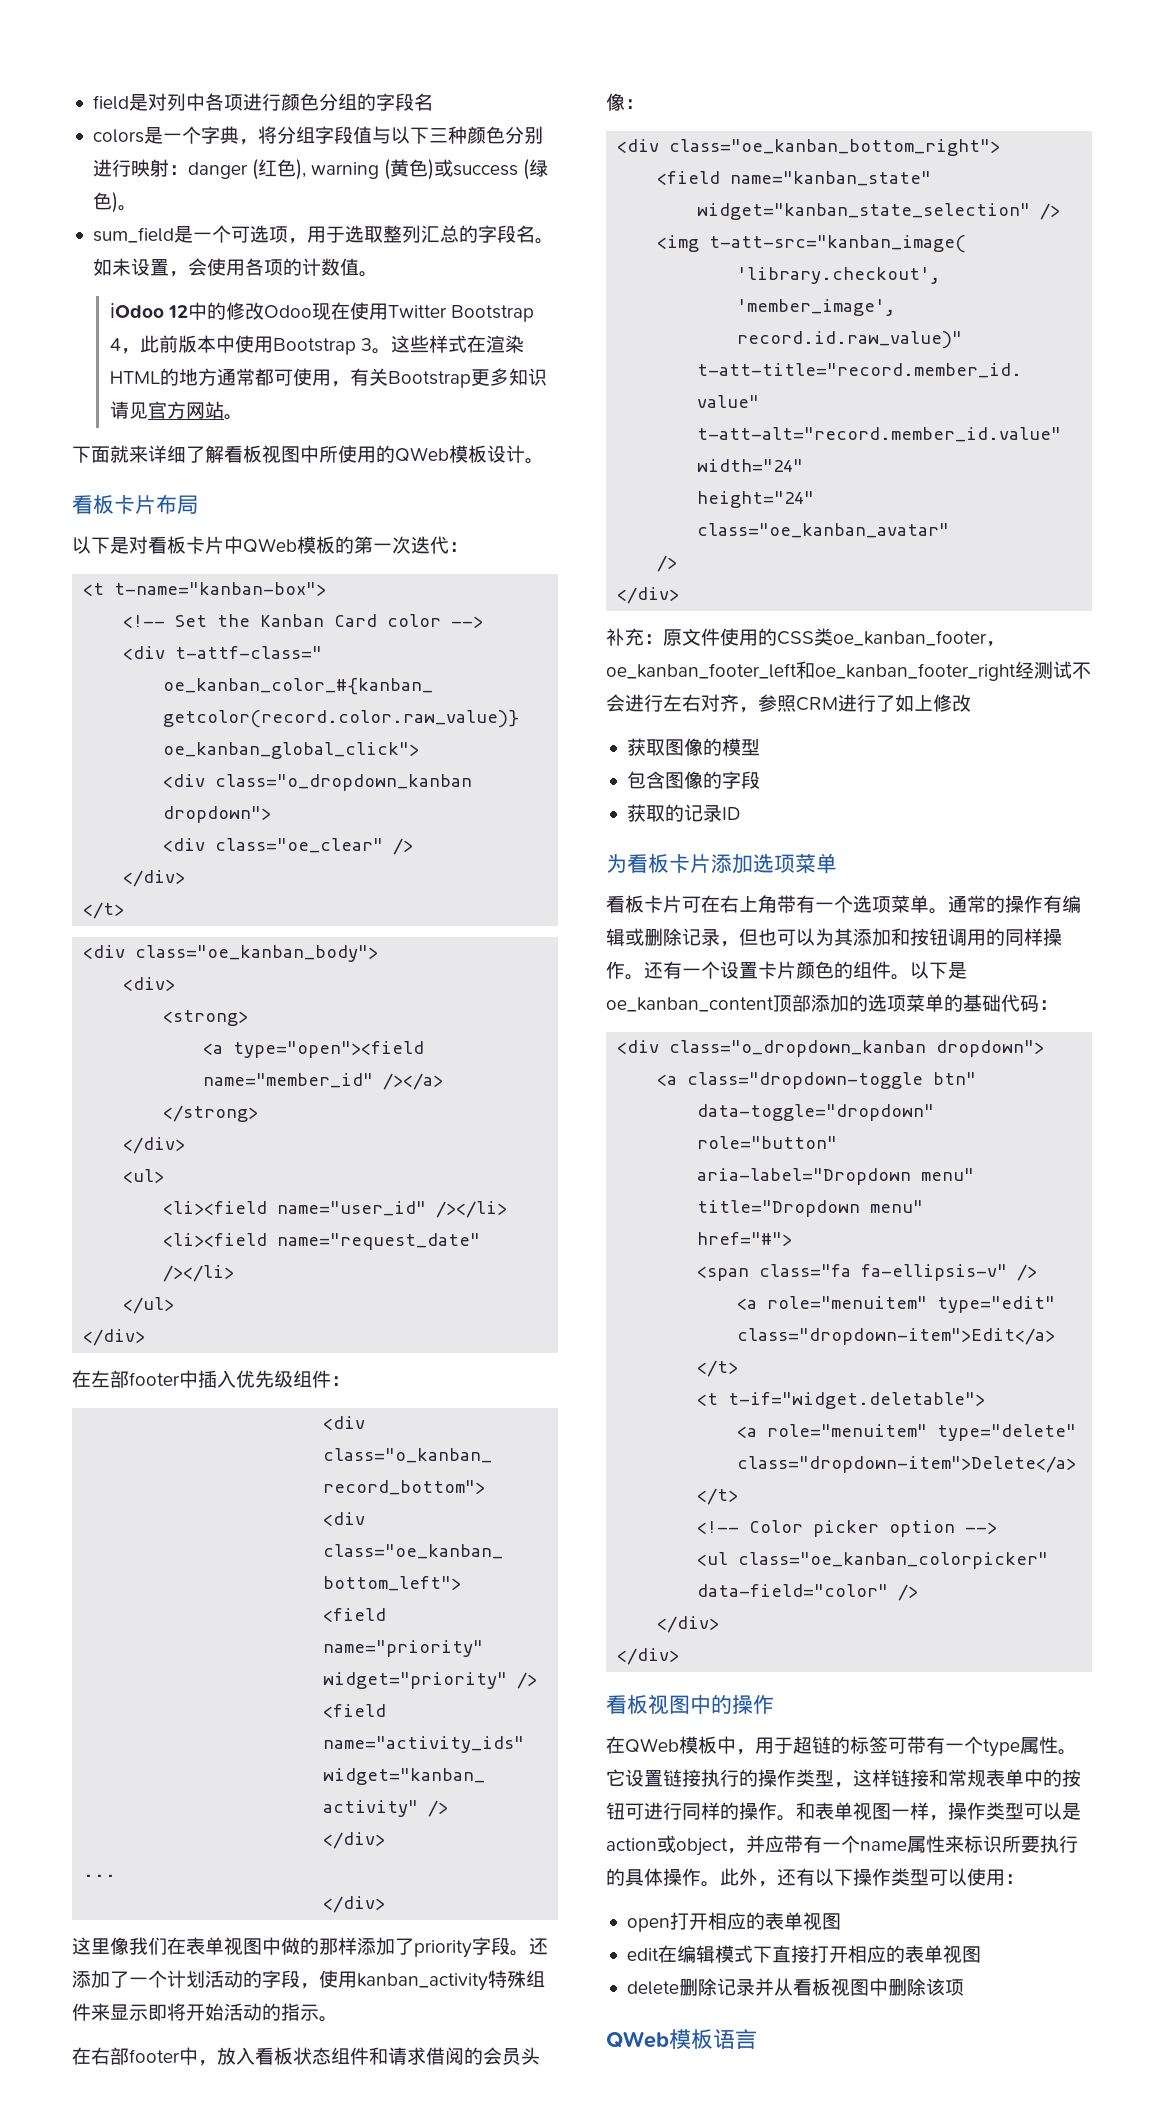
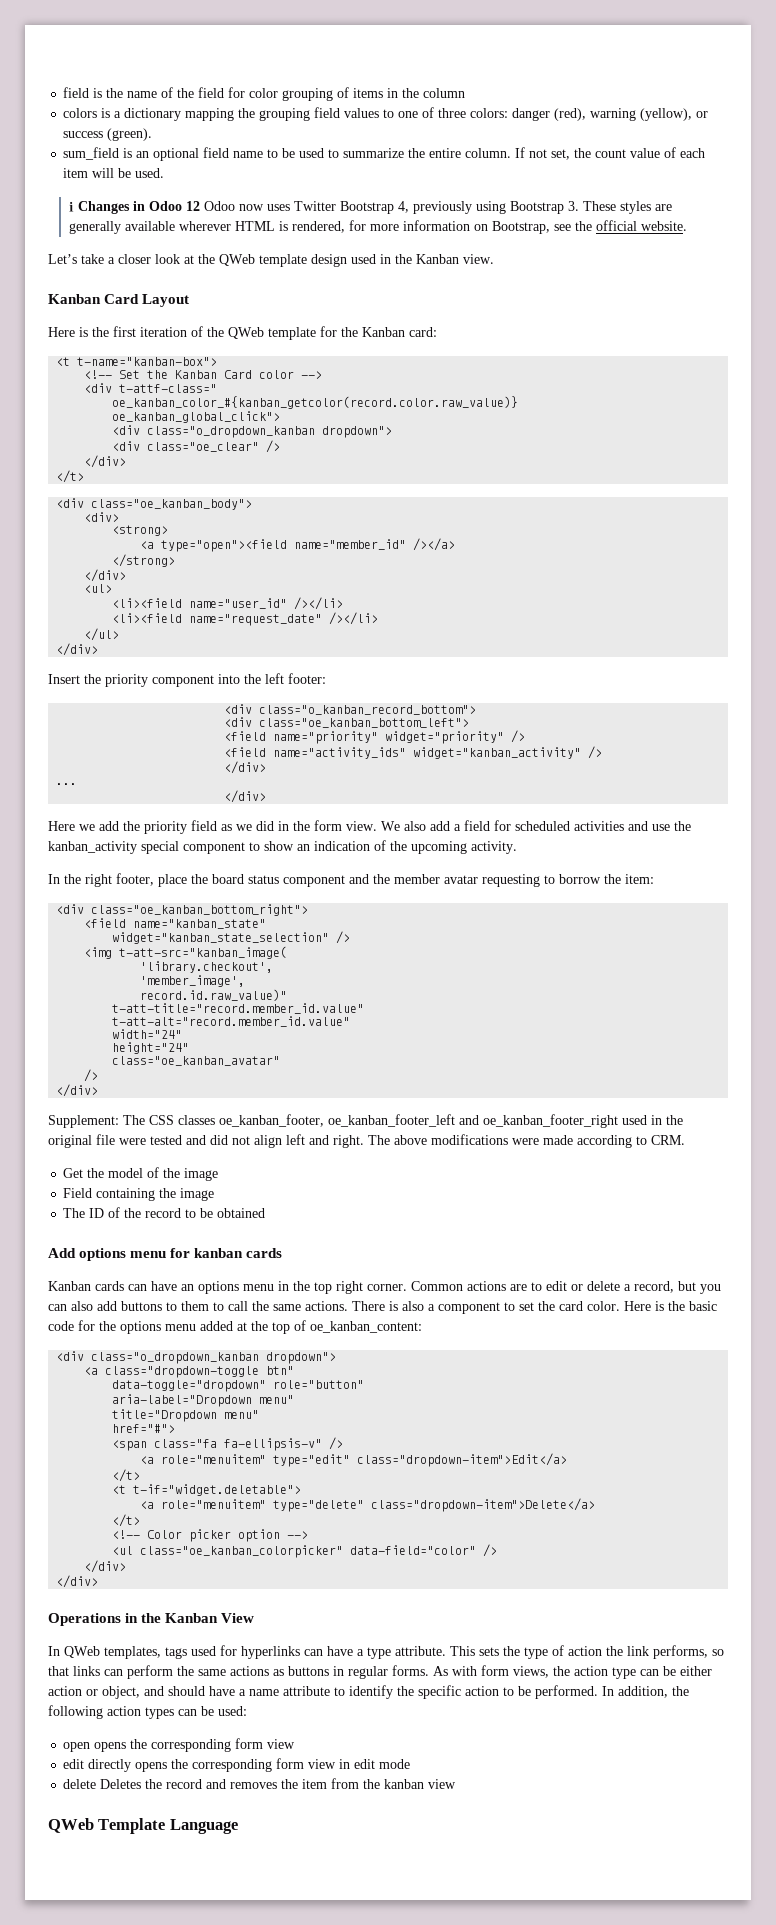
[92,93,433,111] [92,126,543,145] [92,159,549,180] [92,192,137,213] [92,225,554,244] [92,258,378,277] [109,302,535,322] [109,335,524,355] [109,368,547,388] [109,401,243,420] [72,445,544,464] [72,494,198,514] [72,536,468,554] field是对列中各项进行颜色分组的字段名 // colors是一个字典，将分组字段值与以下三种颜色分别进行映射：danger (红色), warning (黄色)或success (绿色)。 // sum_field是一个可选项，用于选取整列汇总的字段名。如未设置，会使用各项的计数值。 // ℹOdoo 12中的修改Odoo现在使用Twitter Bootstrap 4，此前版本中使用Bootstrap 3。这些样式在渲染HTML的地方通常都可使用，有关Bootstrap更多知识请见官方网站。 // 下面就来详细了解看板视图中所使用的QWeb模板设计。 // 看板卡片布局 // 以下是对看板卡片中QWeb模板的第一次迭代： -> [63,87,466,101] [63,107,709,121] [63,128,153,141] [63,147,706,161] [63,168,165,178] [69,201,673,214] [69,220,688,234] [48,254,494,267] [48,294,190,307] [48,326,437,340] field is the name of the field for color grouping of items in the column // colors is a dictionary mapping the grouping field values to one of three colors: danger (red), warning (yellow), or success (green). // sum_field is an optional field name to be used to summarize the entire column. If not set, the count value of each item will be used. // ℹ Changes in Odoo 12 Odoo now uses Twitter Bootstrap 4, previously using Bootstrap 3. These styles are generally available wherever HTML is rendered, for more information on Bootstrap, see the official website. // Let’s take a closer look at the QWeb template design used in the Kanban view. // Kanban Card Layout // Here is the first iteration of the QWeb template for the Kanban card:
[72,1370,350,1388] 在左部footer中插入优先级组件： -> [48,673,326,687] Insert the priority component into the left footer:
[72,1937,548,1958] [72,1970,545,1991] [72,2003,338,2022] [72,2047,540,2066] [606,93,644,111] 这里像我们在表单视图中做的那样添加了priority字段。还添加了一个计划活动的字段，使用kanban_activity特殊组件来显示即将开始活动的指示。 // 在右部footer中，放入看板状态组件和请求借阅的会员头像： -> [48,820,691,834] [48,840,517,854] [48,873,654,887] Here we add the priority field as we did in the form view. We also add a field for scheduled activities and use the kanban_activity special component to show an indication of the upcoming activity. // In the right footer, place the board status component and the member avatar requesting to borrow the item:
[606,628,1005,647] [606,661,1091,681] [606,694,971,713] [626,738,760,756] [626,771,760,789] [626,804,740,822] [606,853,837,874] [606,895,1081,914] [606,928,1062,947] [606,961,967,980] [606,994,1058,1012] 补充：原文件使用的CSS类oe_kanban_footer，oe_kanban_footer_left和oe_kanban_footer_right经测试不会进行左右对齐，参照CRM进行了如上修改 // 获取图像的模型 // 包含图像的字段 // 获取的记录ID // 为看板卡片添加选项菜单 // 看板卡片可在右上角带有一个选项菜单。通常的操作有编辑或删除记录，但也可以为其添加和按钮调用的同样操作。还有一个设置卡片颜色的组件。以下是oe_kanban_content顶部添加的选项菜单的基础代码： -> [48,1114,683,1128] [48,1134,685,1148] [63,1167,219,1181] [63,1188,215,1201] [63,1207,266,1218] [48,1248,283,1261] [48,1281,721,1294] [48,1301,717,1314] [48,1320,422,1334] Supplement: The CSS classes oe_kanban_footer, oe_kanban_footer_left and oe_kanban_footer_right used in the original file were tested and did not align left and right. The above modifications were made according to CRM. // Get the model of the image // Field containing the image // The ID of the record to be obtained // Add options menu for kanban cards // Kanban cards can have an options menu in the top right corner. Common actions are to edit or delete a record, but you can also add buttons to them to call the same actions. There is also a component to set the card color. Here is the basic code for the options menu added at the top of oe_kanban_content:
[606,1694,774,1715] [606,1736,1077,1757] [606,1769,1081,1788] [606,1802,1081,1821] [606,1835,1078,1856] [606,1868,1024,1887] [626,1912,841,1932] [626,1945,981,1964] [626,1978,964,1996] [606,2029,757,2049] 看板视图中的操作 // 在QWeb模板中，用于超链的标签可带有一个type属性。它设置链接执行的操作类型，这样链接和常规表单中的按钮可进行同样的操作。和表单视图一样，操作类型可以是action或object，并应带有一个name属性来标识所要执行的具体操作。此外，还有以下操作类型可以使用： // open打开相应的表单视图 // edit在编辑模式下直接打开相应的表单视图 // delete删除记录并从看板视图中删除该项 // QWeb模板语言 -> [48,1613,255,1626] [48,1645,724,1659] [48,1665,712,1679] [48,1685,689,1699] [48,1705,247,1719] [63,1738,296,1752] [63,1758,411,1772] [63,1778,457,1789] [48,1818,238,1834] Operations in the Kanban View // In QWeb templates, tags used for hyperlinks can have a type attribute. This sets the type of action the link performs, so that links can perform the same actions as buttons in regular forms. As with form views, the action type can be either action or object, and should have a name attribute to identify the specific action to be performed. In addition, the following action types can be used: // open opens the corresponding form view // edit directly opens the corresponding form view in edit mode // delete Deletes the record and removes the item from the kanban view // QWeb Template Language

